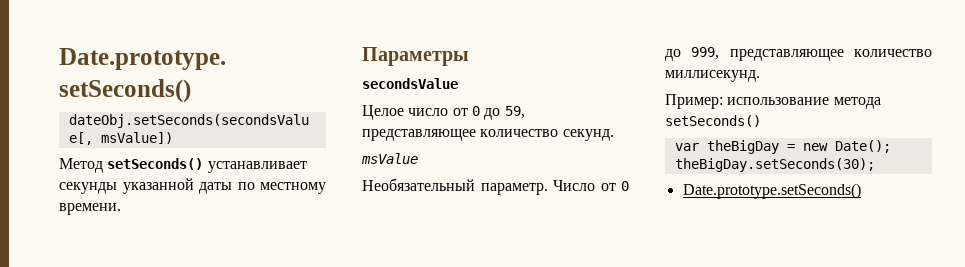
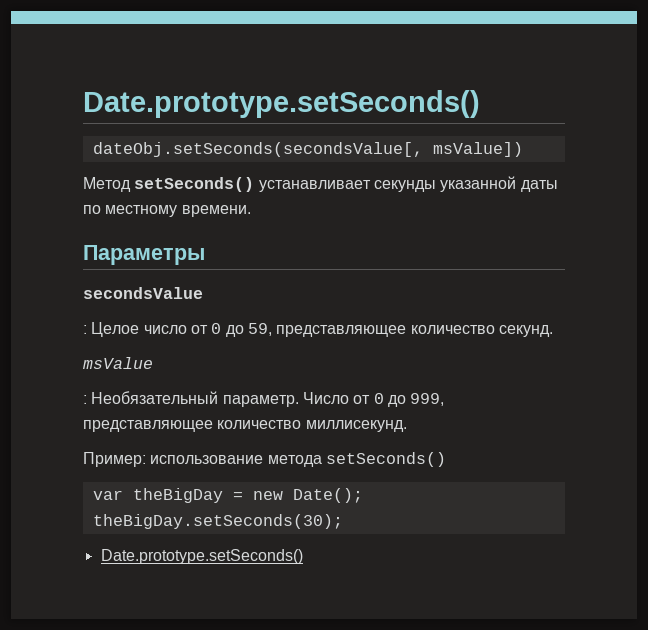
(458, 83) none -> [83,325,87,334] :
(418, 158) none -> [83,395,87,404] :

